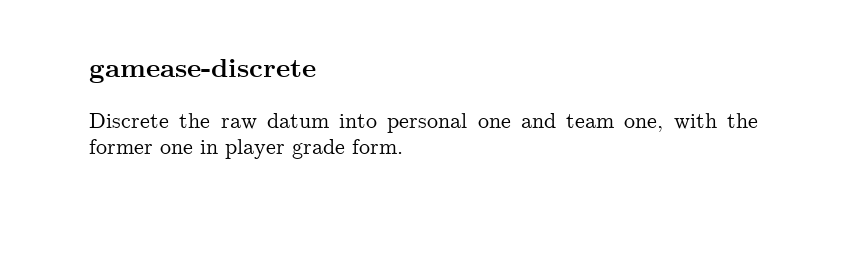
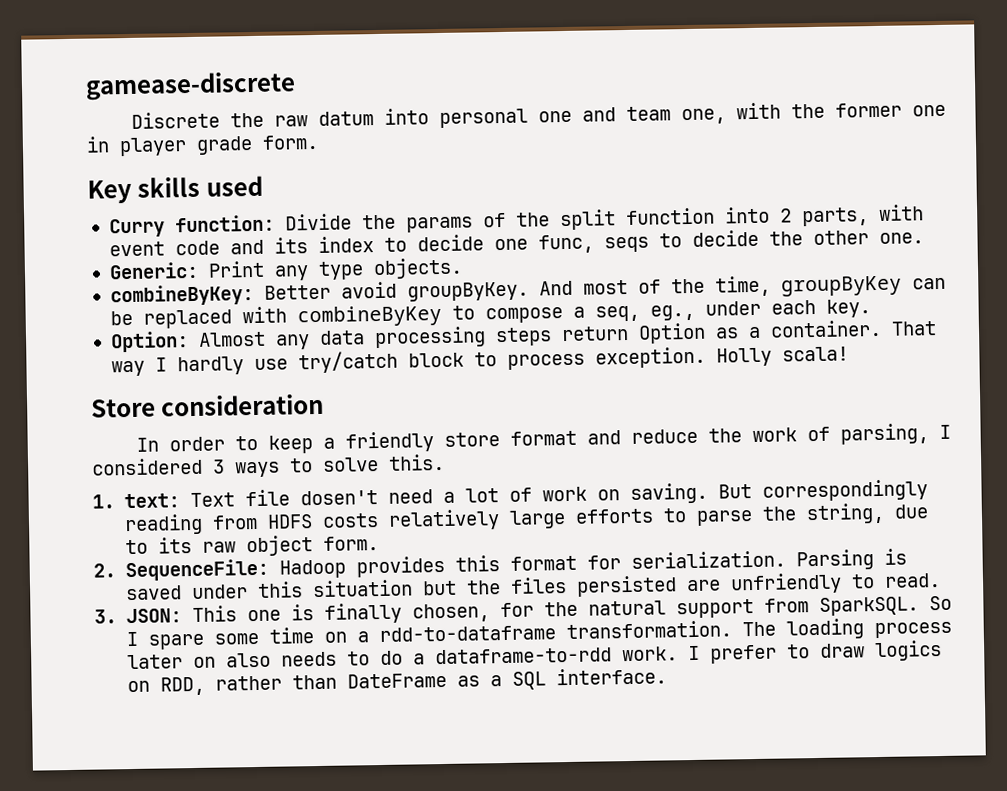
(403, 146) none -> [87,175,263,204] [108,204,924,238] [108,229,924,257] [108,257,463,281] [109,275,946,307] [109,299,871,329] [109,319,937,353] [110,346,849,377] [91,393,325,418] [136,423,952,454] [91,453,445,478] [92,479,928,509] [123,502,929,536] [124,535,379,557] [93,548,907,582] [125,572,941,601] [94,595,952,624] [125,618,952,650] [126,640,942,670] [126,667,667,696] // Key skills used // Curry function: Divide the params of the split function into 2 parts, with event code and its index to decide one func, seqs to decide the other one. // Generic: Print any type objects. // combineByKey: Better avoid groupByKey. And most of the time, groupByKey can be replaced with combineByKey to compose a seq, eg., under each key. // Option: Almost any data processing steps return Option as a container. That way I hardly use try/catch block to process exception. Holly scala! // Store consideration // In order to keep a friendly store format and reduce the work of parsing, I considered 3 ways to solve this. // 1. text: Text file dosen't need a lot of work on saving. But correspondingly reading from HDFS costs relatively large efforts to parse the string, due to its raw object form. // 2. SequenceFile: Hadoop provides this format for serialization. Parsing is saved under this situation but the files persisted are unfriendly to read. // 3. JSON: This one is finally chosen, for the natural support from SparkSQL. So I spare some time on a rdd-to-dataframe transformation. The loading process later on also needs to do a dataframe-to-rdd work. I prefer to draw logics on RDD, rather than DateFrame as a SQL interface.

